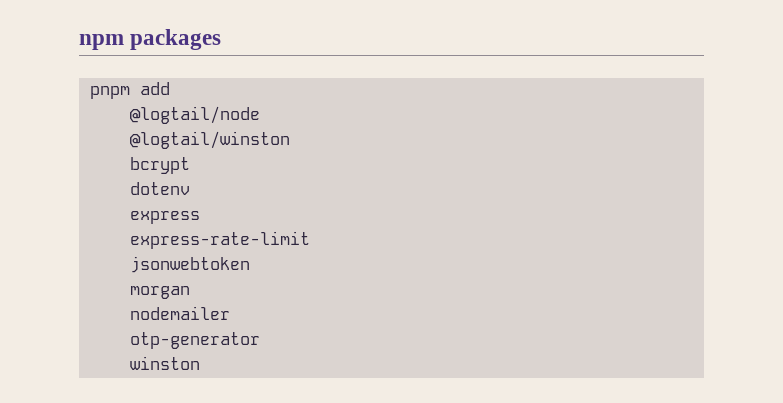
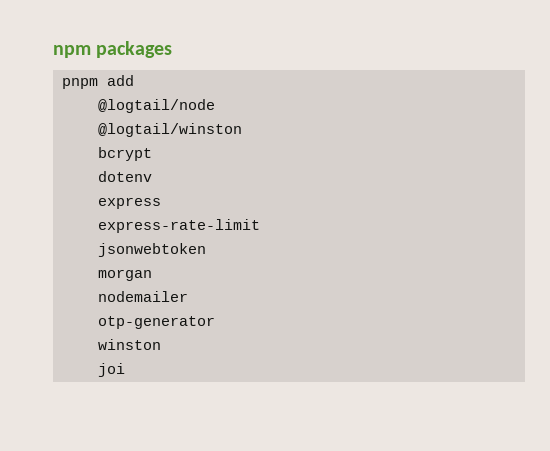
(201, 363) none -> [97,363,125,377] // joi

